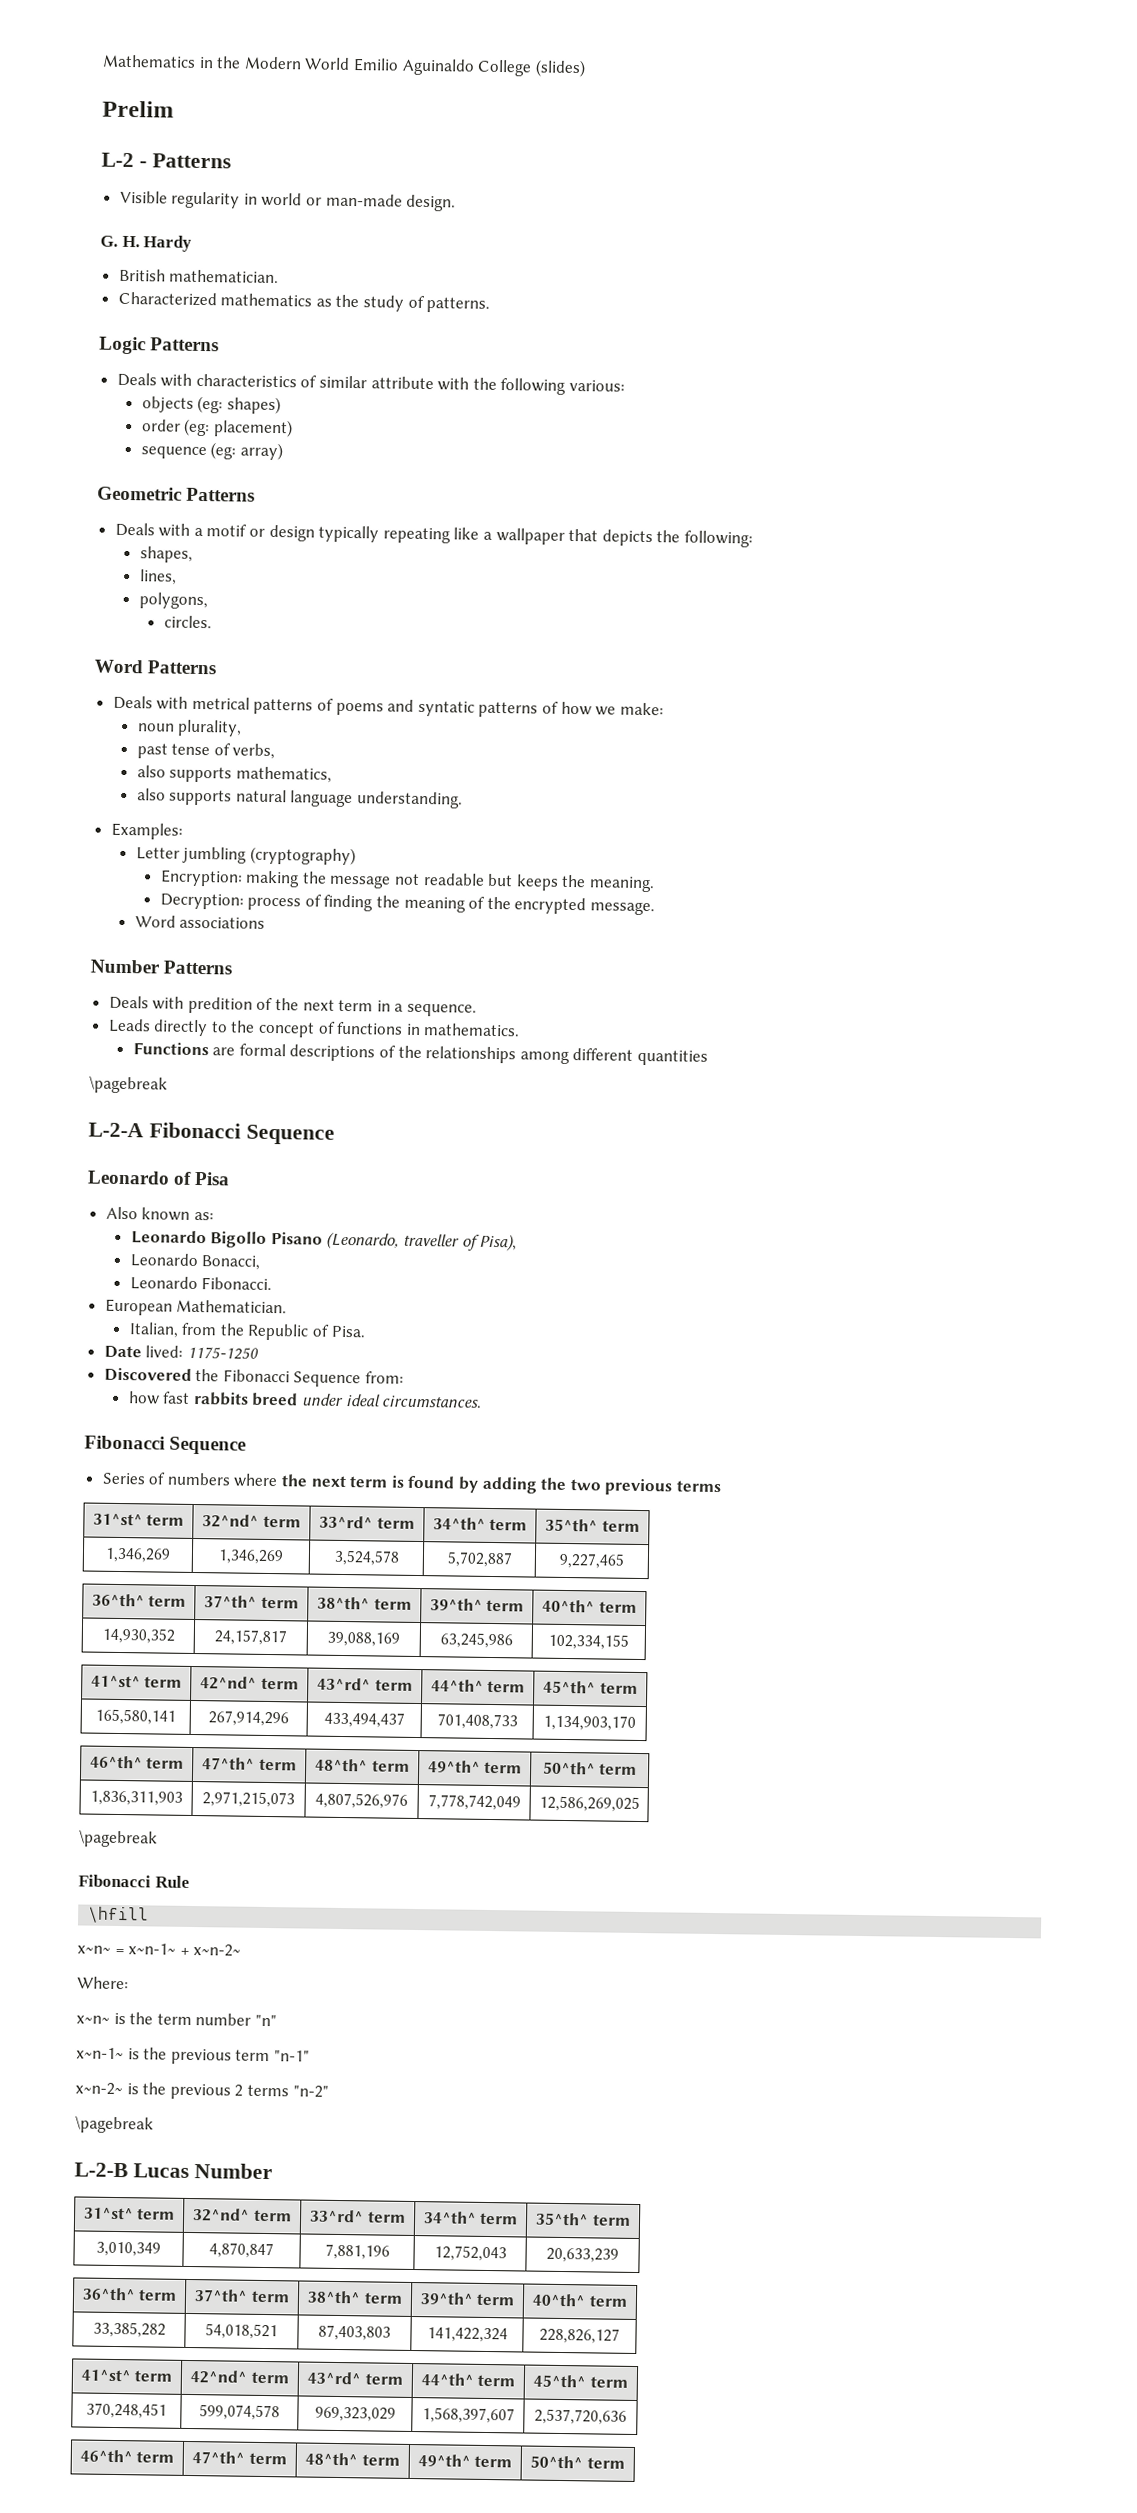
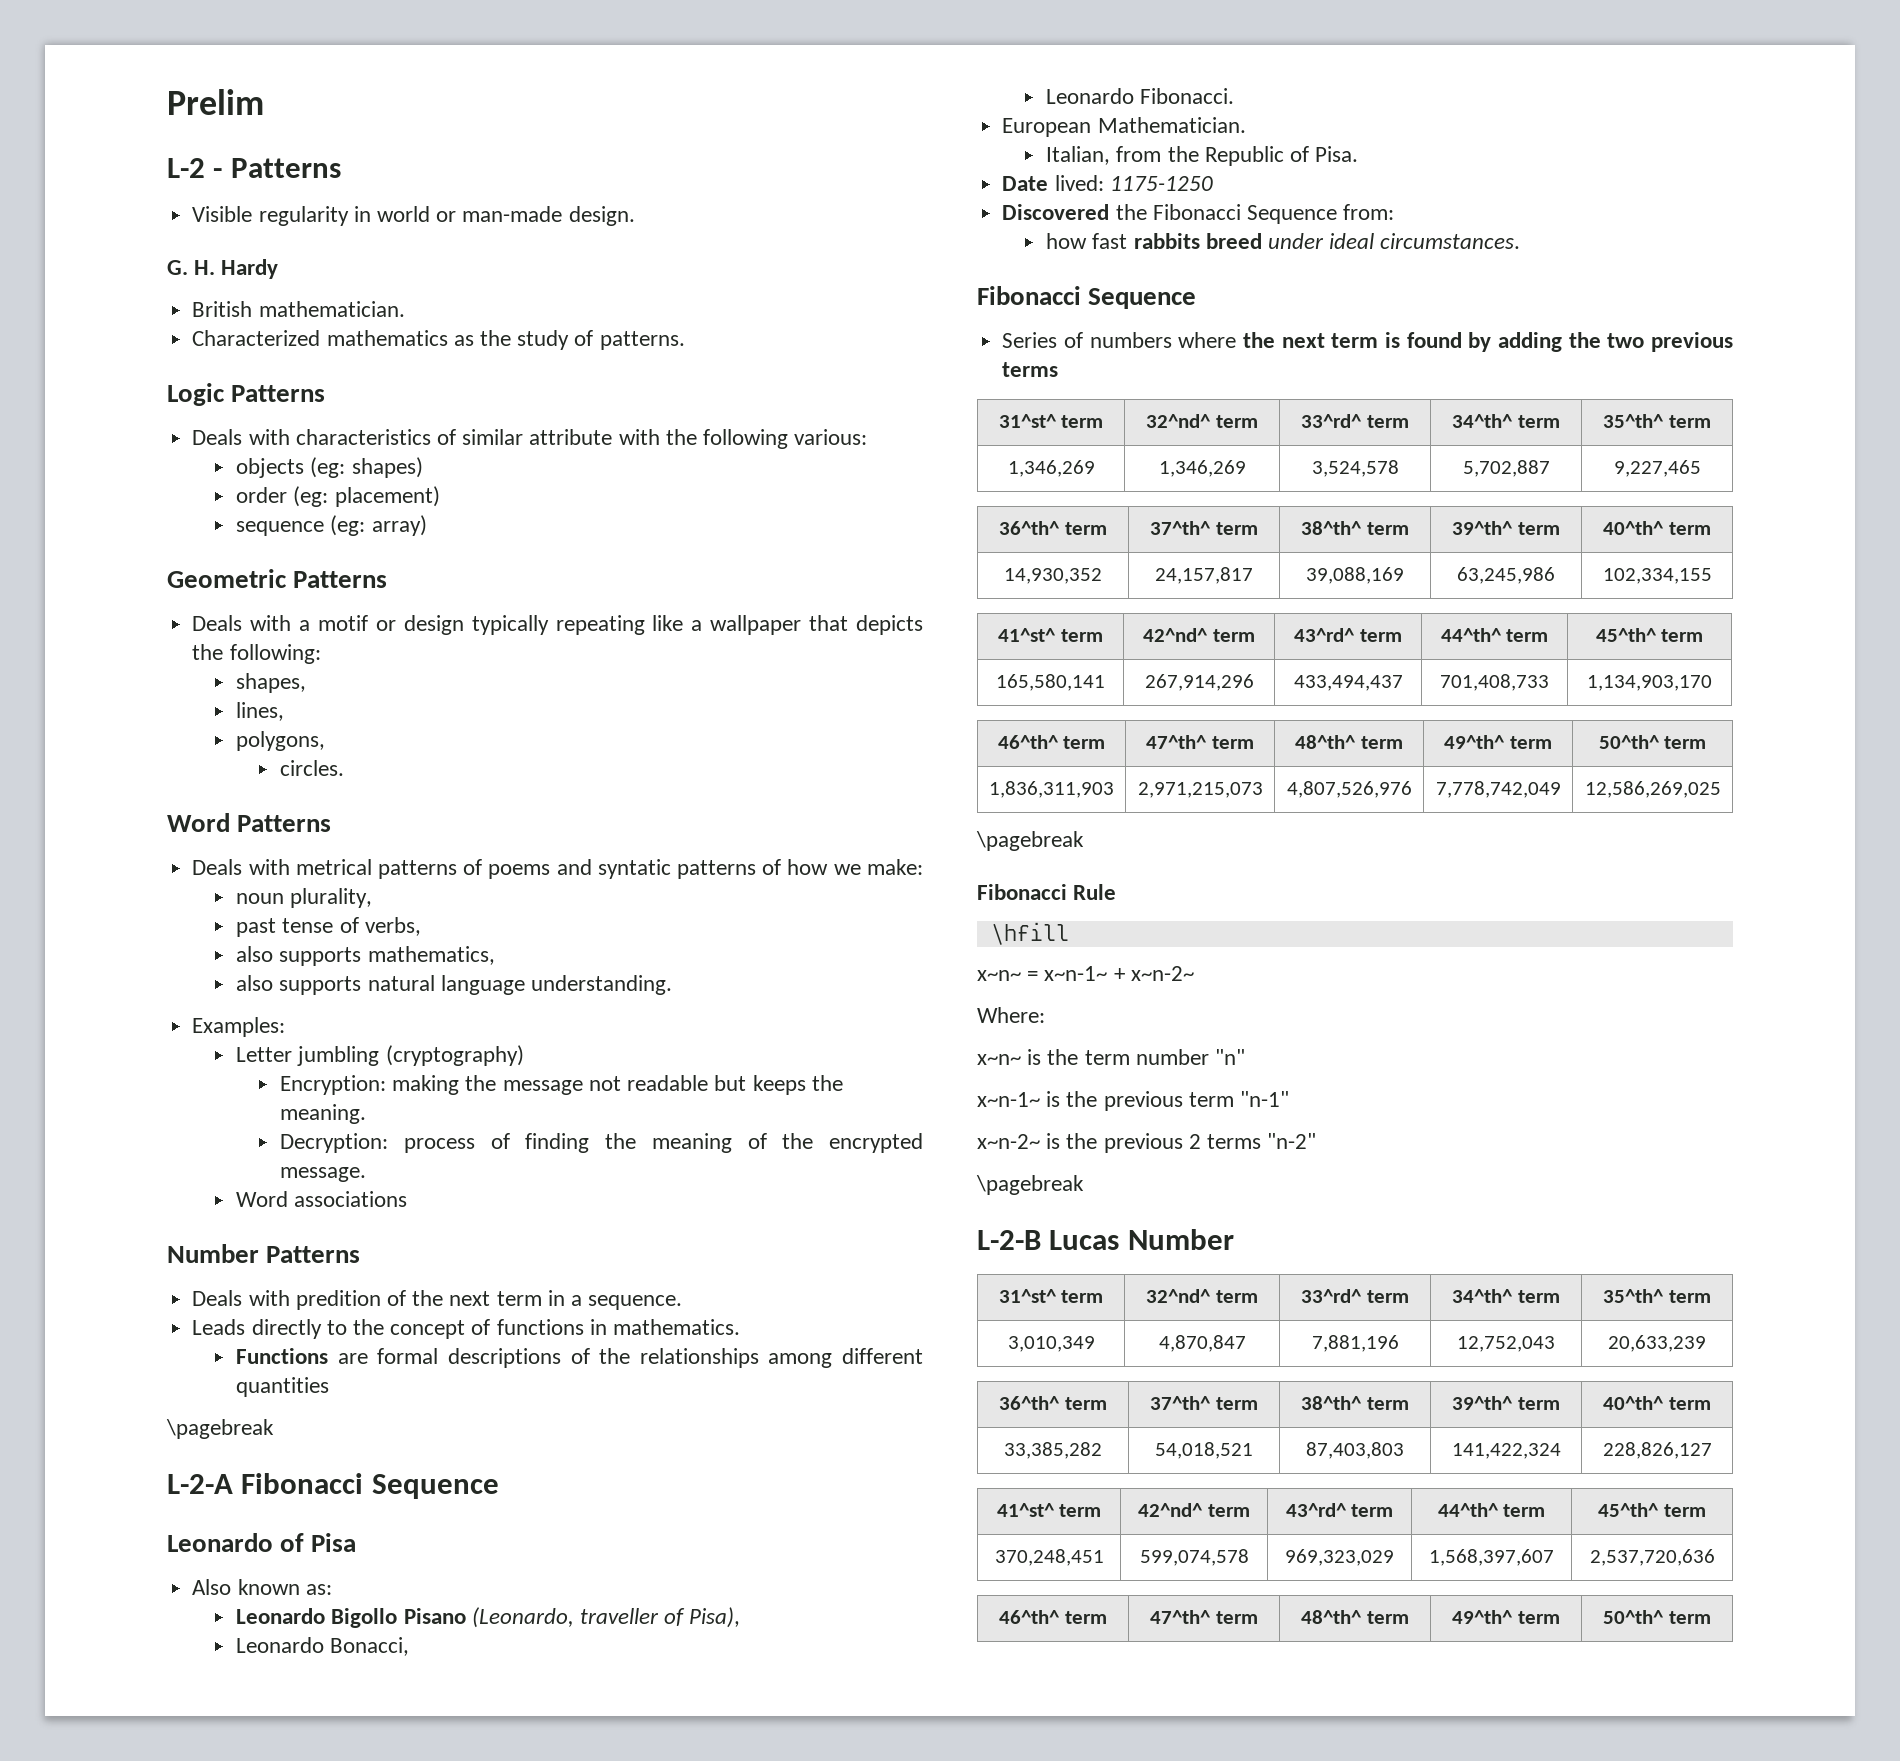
[102,54,586,78] Mathematics in the Modern World Emilio Aguinaldo College (slides) // -> (167, 102) none

